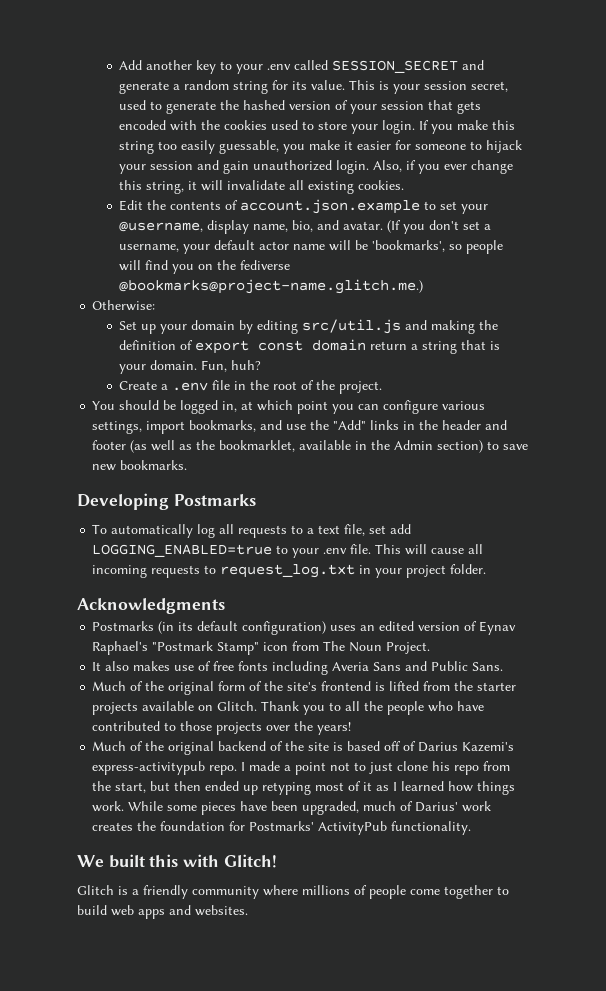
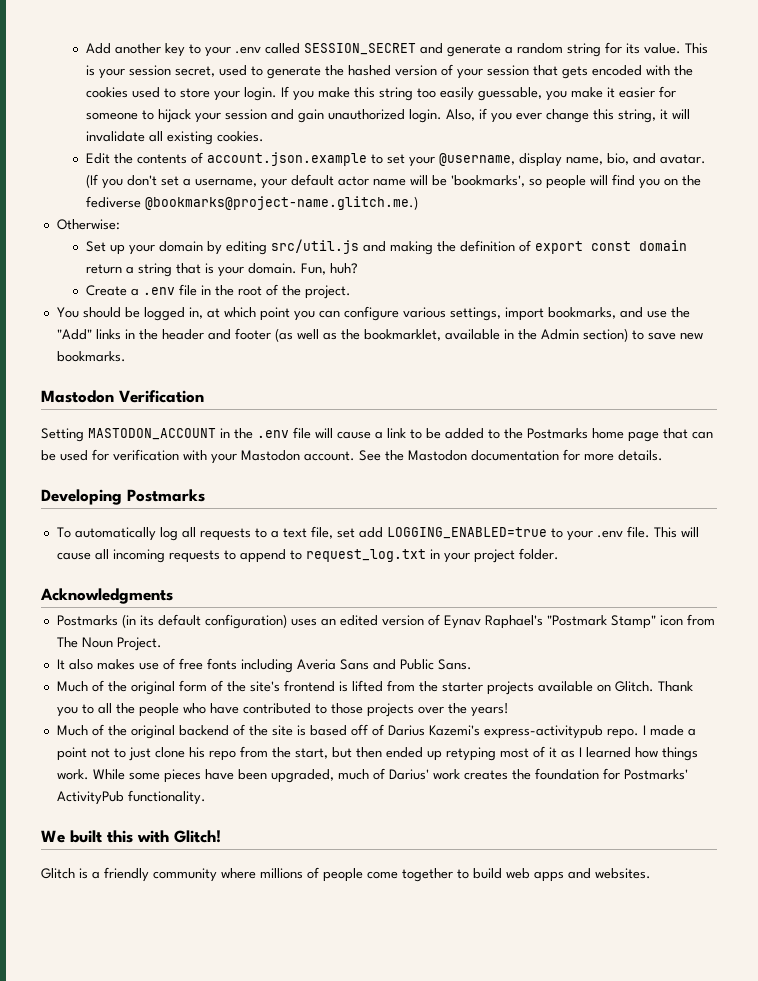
(188, 465) none -> [41,390,204,403] [41,427,713,442] [41,449,663,464] // Mastodon Verification // Setting MASTODON_ACCOUNT in the .env file will cause a link to be added to the Postmarks home page that can be used for verification with your Mastodon account. See the Mastodon documentation for more details.
(217, 569) none -> [239,549,302,563] append to

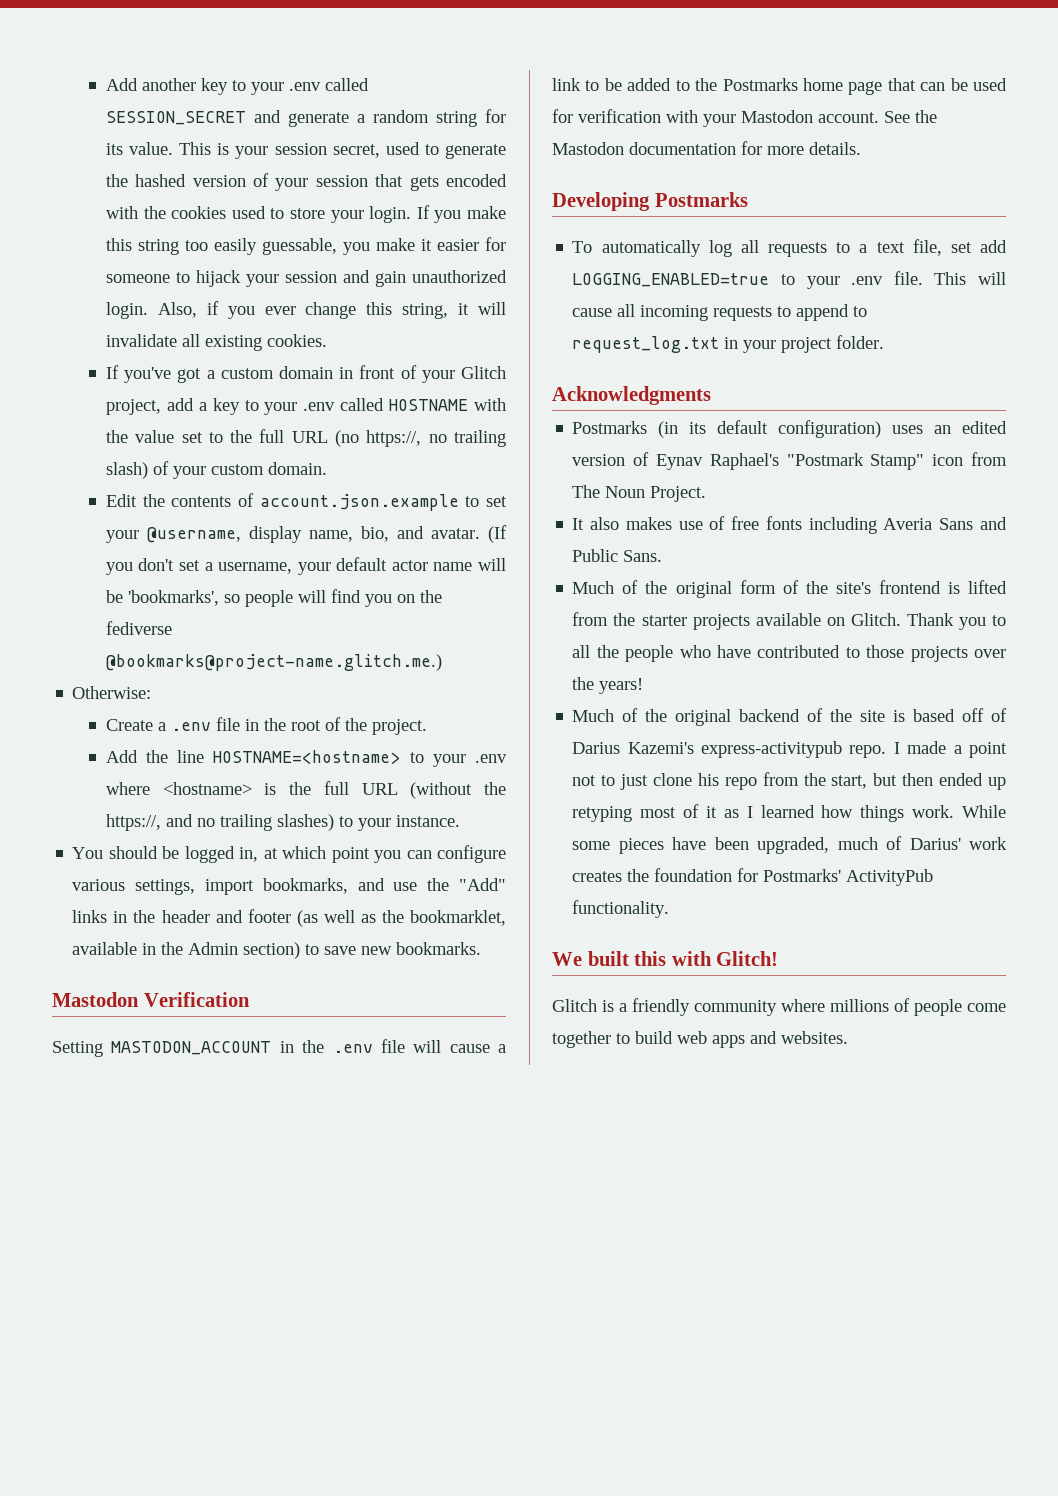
(264, 136) none -> [105,365,507,383] [105,398,506,415] [105,429,506,447] [105,461,327,479] // If you've got a custom domain in front of your Glitch project, add a key to your .env called HOSTNAME with the value set to the full URL (no https://, no trailing slash) of your custom domain.
[85,239,687,255] [85,263,358,277] // Set up your domain by editing src/util.js and making the definition of export const domain return a string that is your domain. Fun, huh? -> (152, 692) none
(351, 292) none -> [105,750,507,767] [105,781,506,799] [105,814,460,831] // Add the line HOSTNAME=<hostname> to your .env where <hostname> is the full URL (without the https://, and no trailing slashes) to your instance.

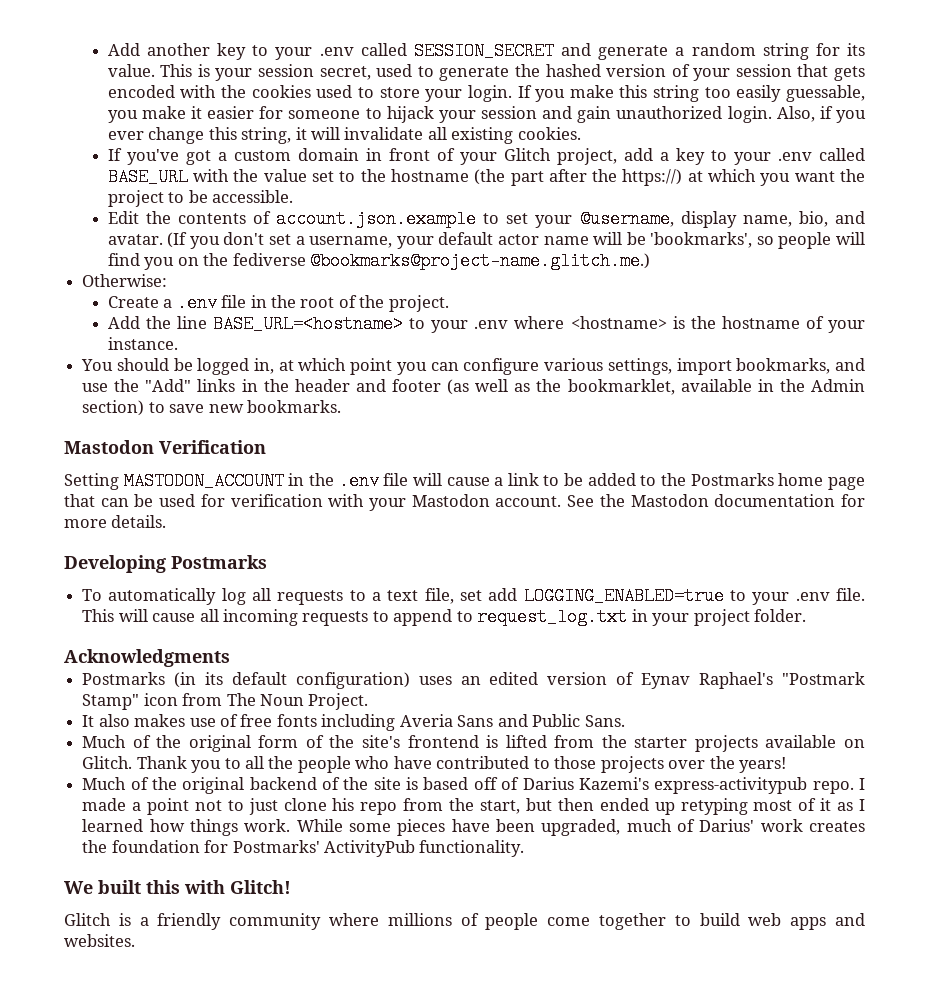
[389,399,469,411] HOSTNAME -> [107,168,188,186] BASE_URL
[259,429,506,447] [105,461,327,479] full URL (no https://, no trailing slash) of your custom domain. -> [390,169,865,186] [107,190,294,207] hostname (the part after the https://) at which you want the project to be accessible.
[213,750,401,764] HOSTNAME=<hostname> -> [213,315,404,333] BASE_URL=<hostname>
[323,781,506,799] [105,814,353,831] full URL (without the https://, and no trailing slashes) to -> [721,316,824,329] hostname of

